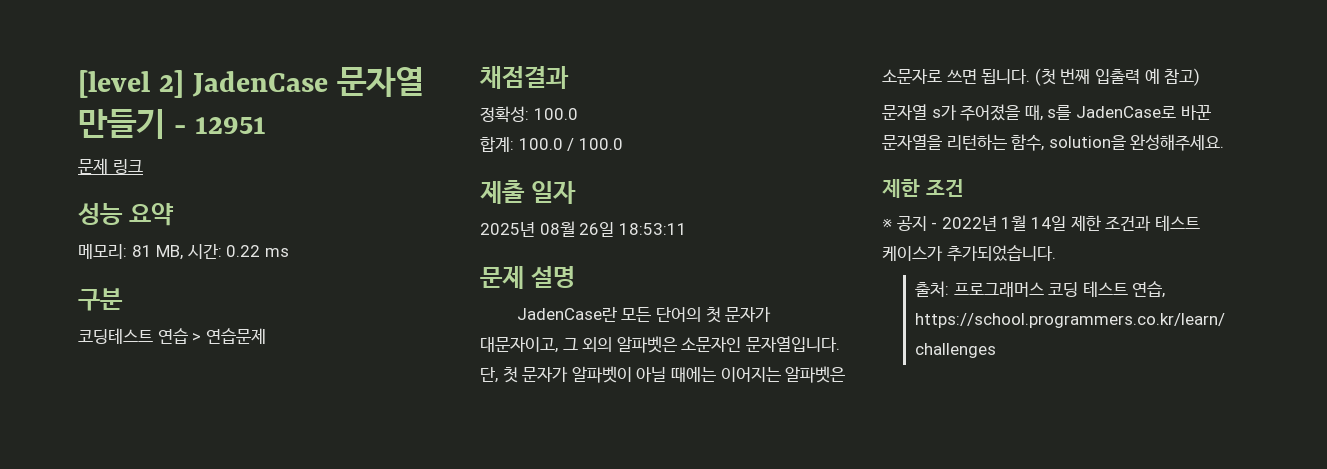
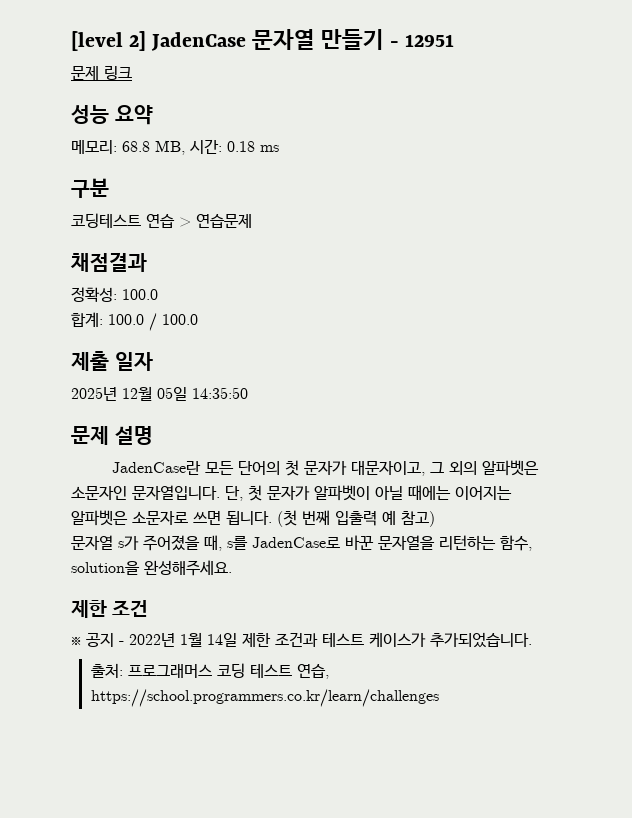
[131,245,152,257] 81 -> [122,141,150,152] 68.8
[226,245,261,257] 0.22 -> [227,141,255,152] 0.18
[539,221,687,237] 08월 26일 18:53:11 -> [122,386,248,401] 12월 05일 14:35:50

